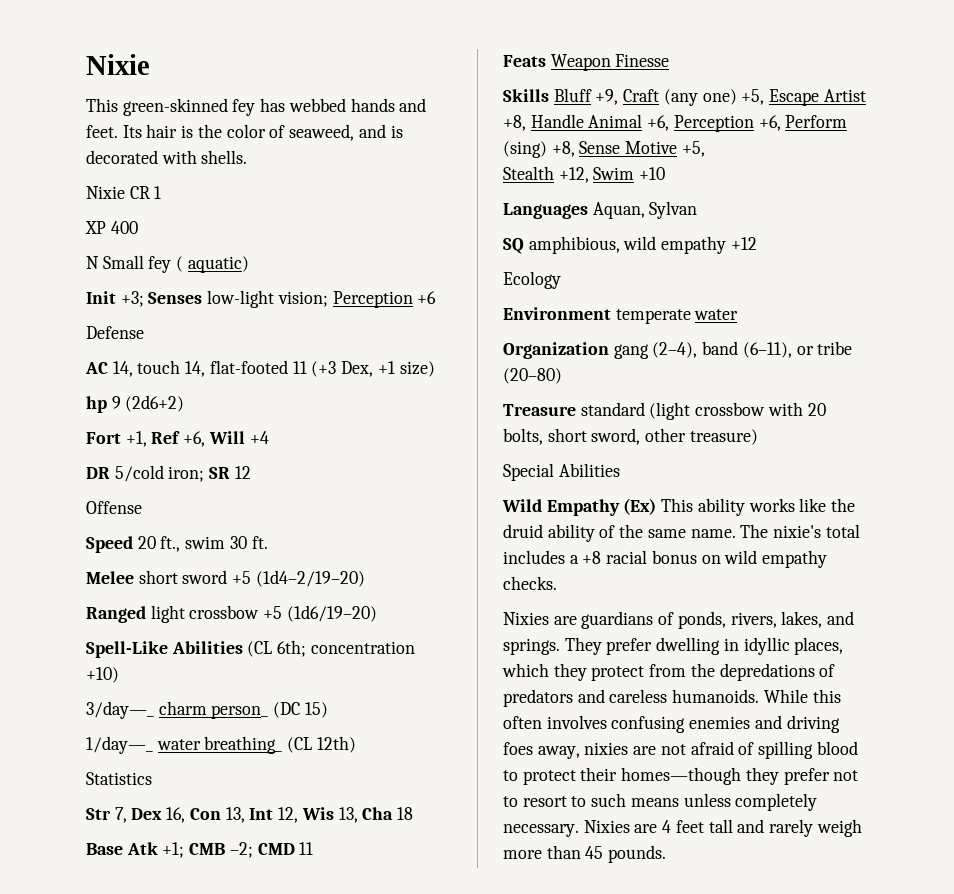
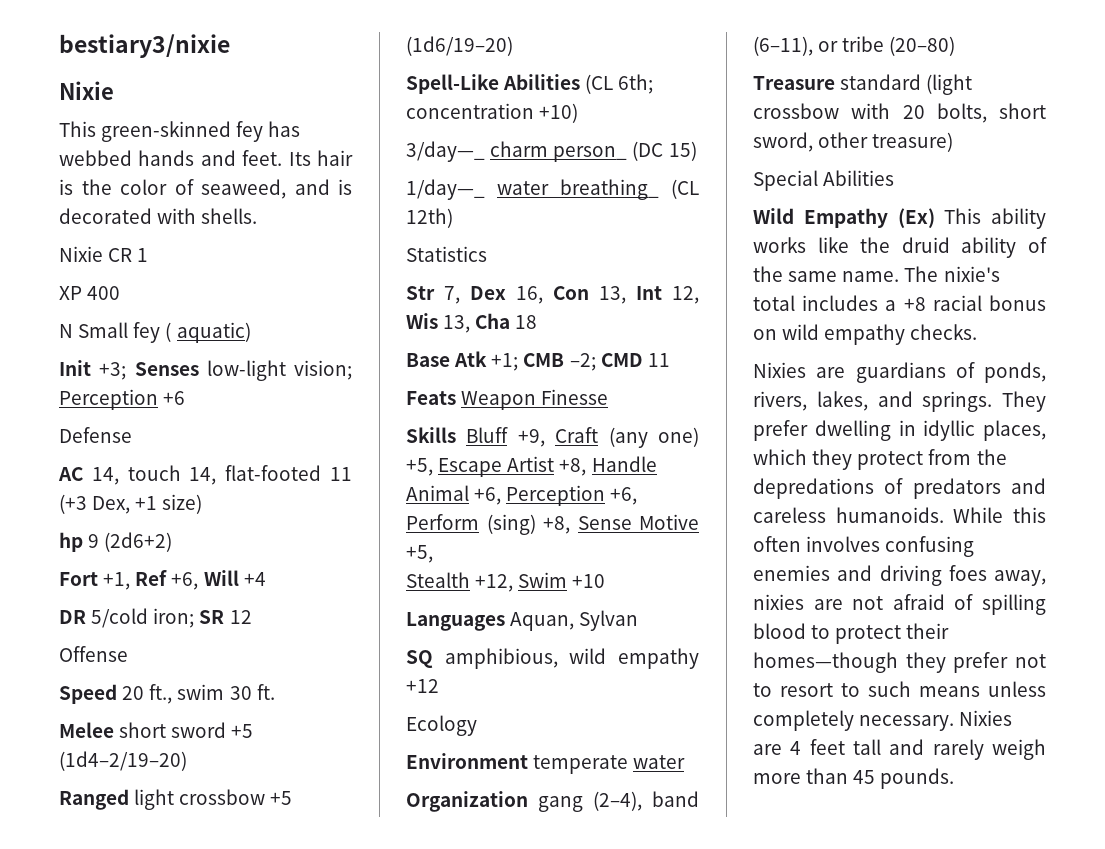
(86, 64) none -> [59,34,230,58] bestiary3/nixie //

